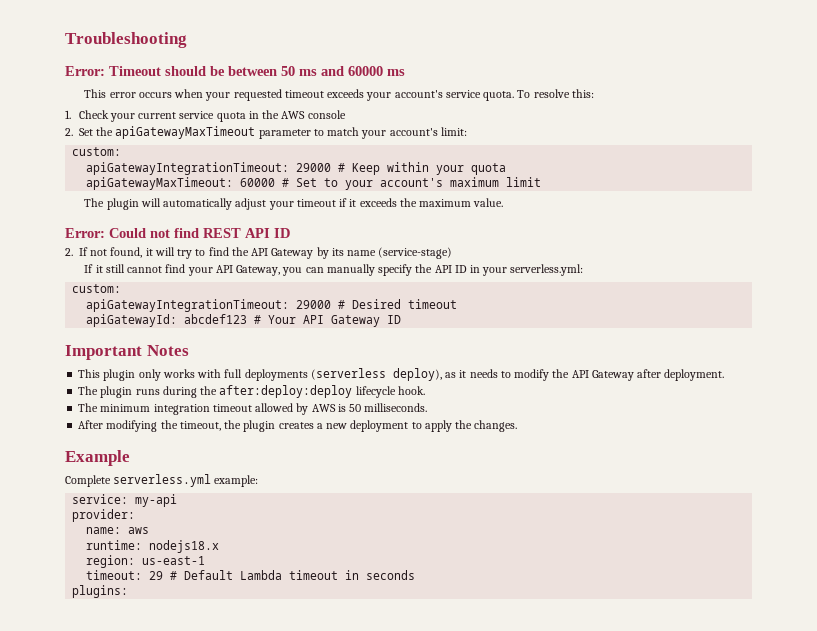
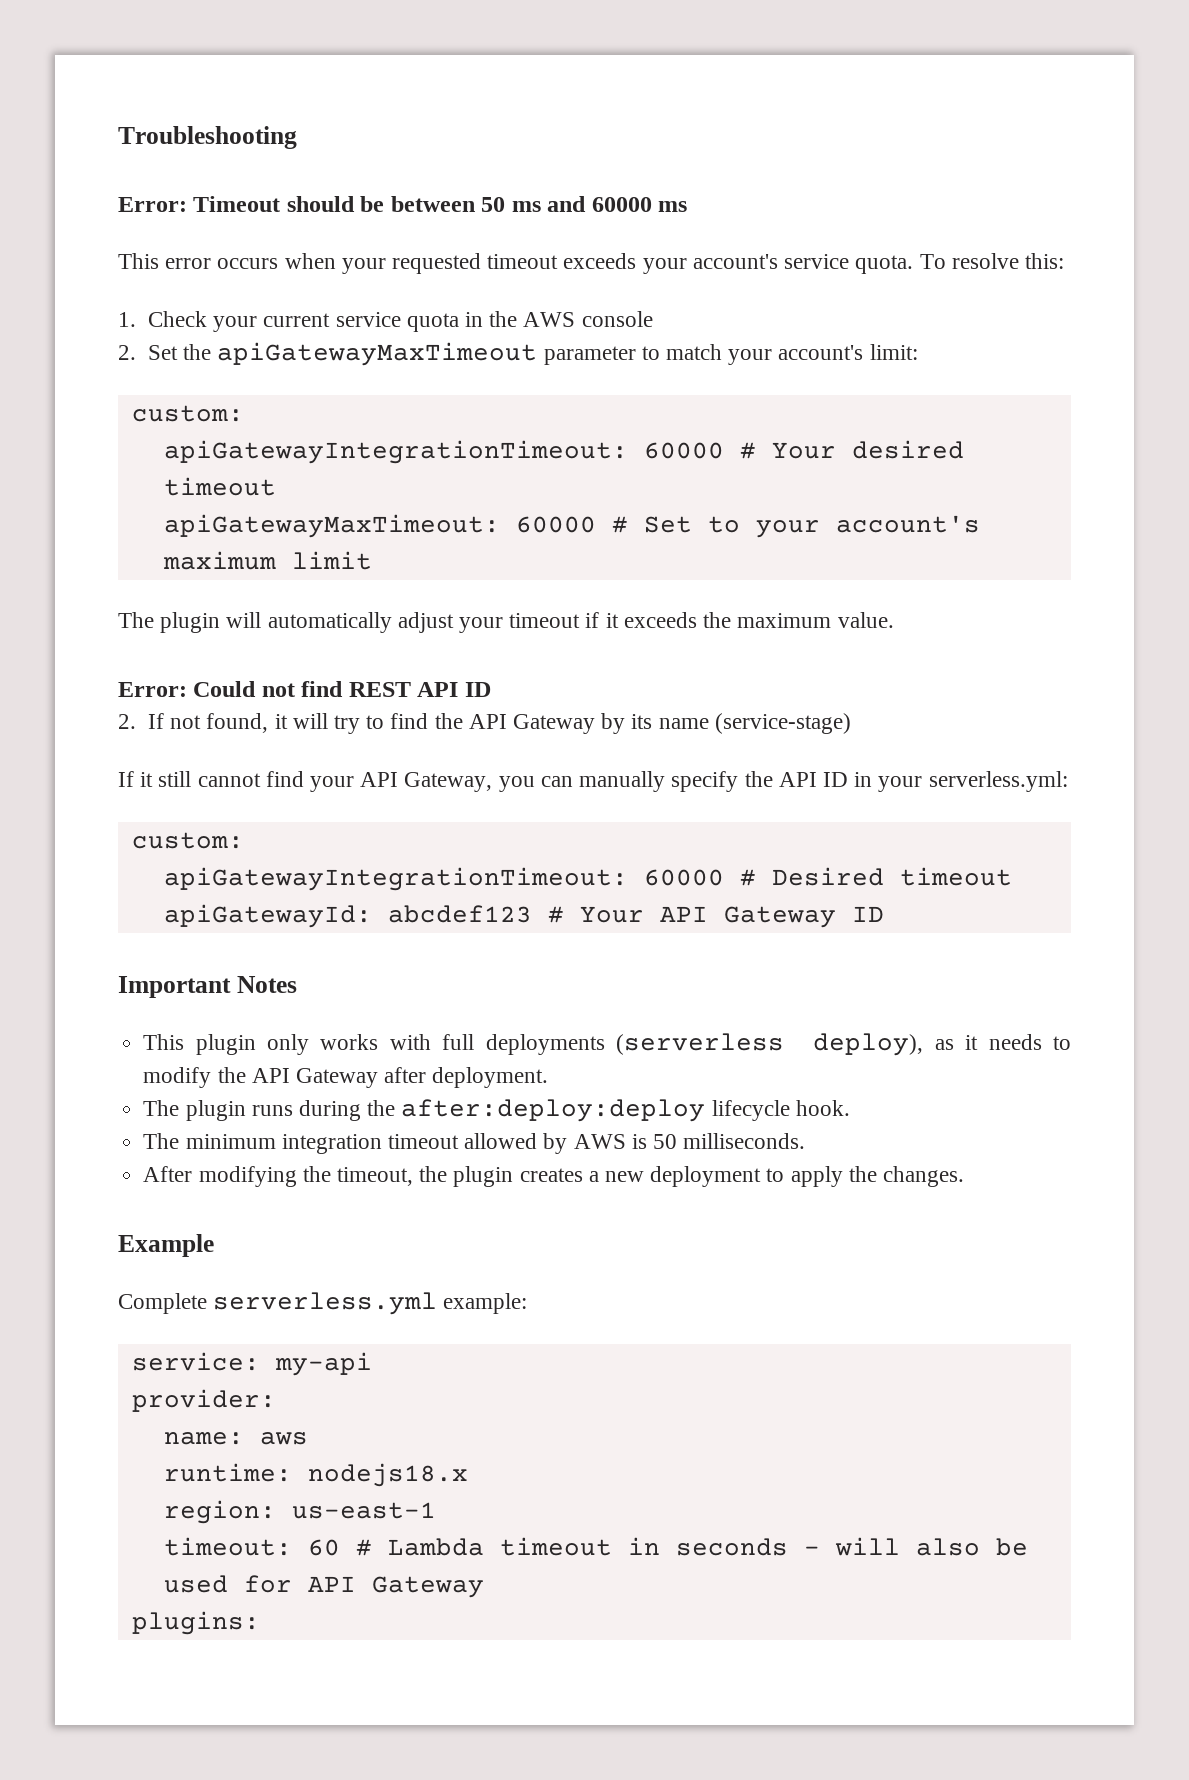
[296,162,507,175] 29000 # Keep within your quota -> [643,440,964,459] [163,477,276,496] 60000 # Your desired timeout
[296,300,332,309] 29000 -> [643,869,724,886] 60000
[149,570,234,580] 29 # Default -> [307,1539,372,1556] 60 #
(416, 575) none -> [803,1537,1028,1556] [163,1575,484,1598] - will also be used for API Gateway

